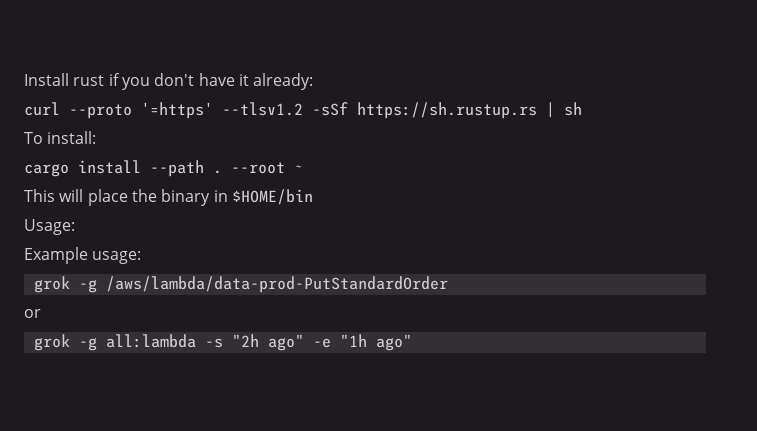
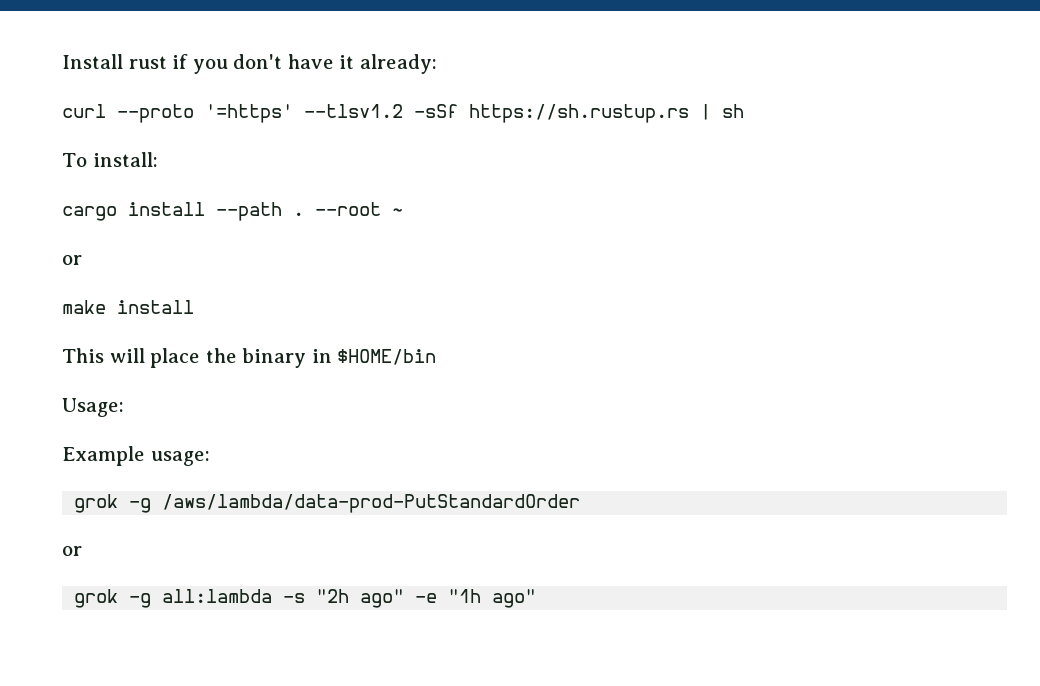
(303, 169) none -> [62,255,82,265] [62,300,194,314] // or // make install

